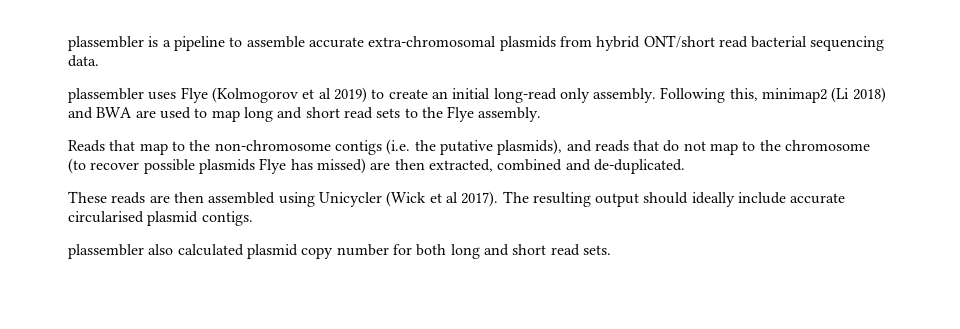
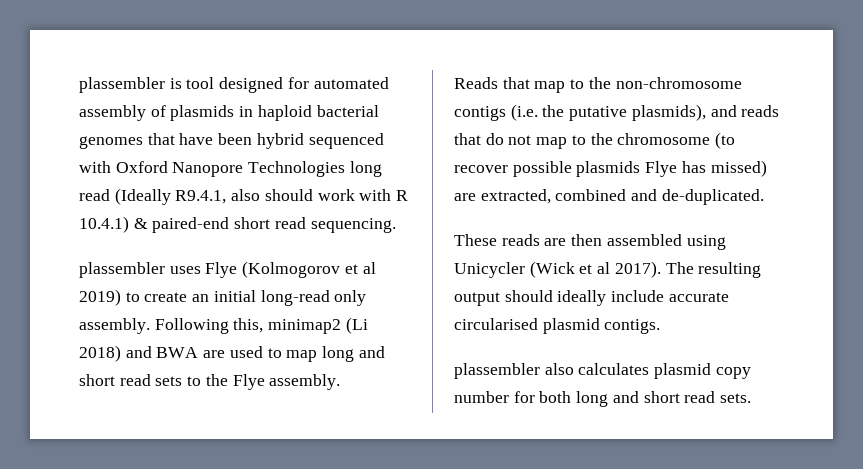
[162,35,885,51] [68,55,99,67] a pipeline to assemble accurate extra-chromosomal plasmids from hybrid ONT/short read bacterial sequencing data. -> [186,77,389,93] [79,105,379,121] [79,133,384,149] [79,161,382,177] [79,188,409,205] [79,216,396,233] tool designed for automated assembly of plasmids in haploid bacterial genomes that have been hybrid sequenced with Oxford Nanopore Technologies long read (Ideally R9.4.1, also should work with R 10.4.1) & paired-end short read sequencing.
[394,159,425,170] then -> (476, 197) none
[177,244,244,256] calculated -> [578,363,650,375] calculates

